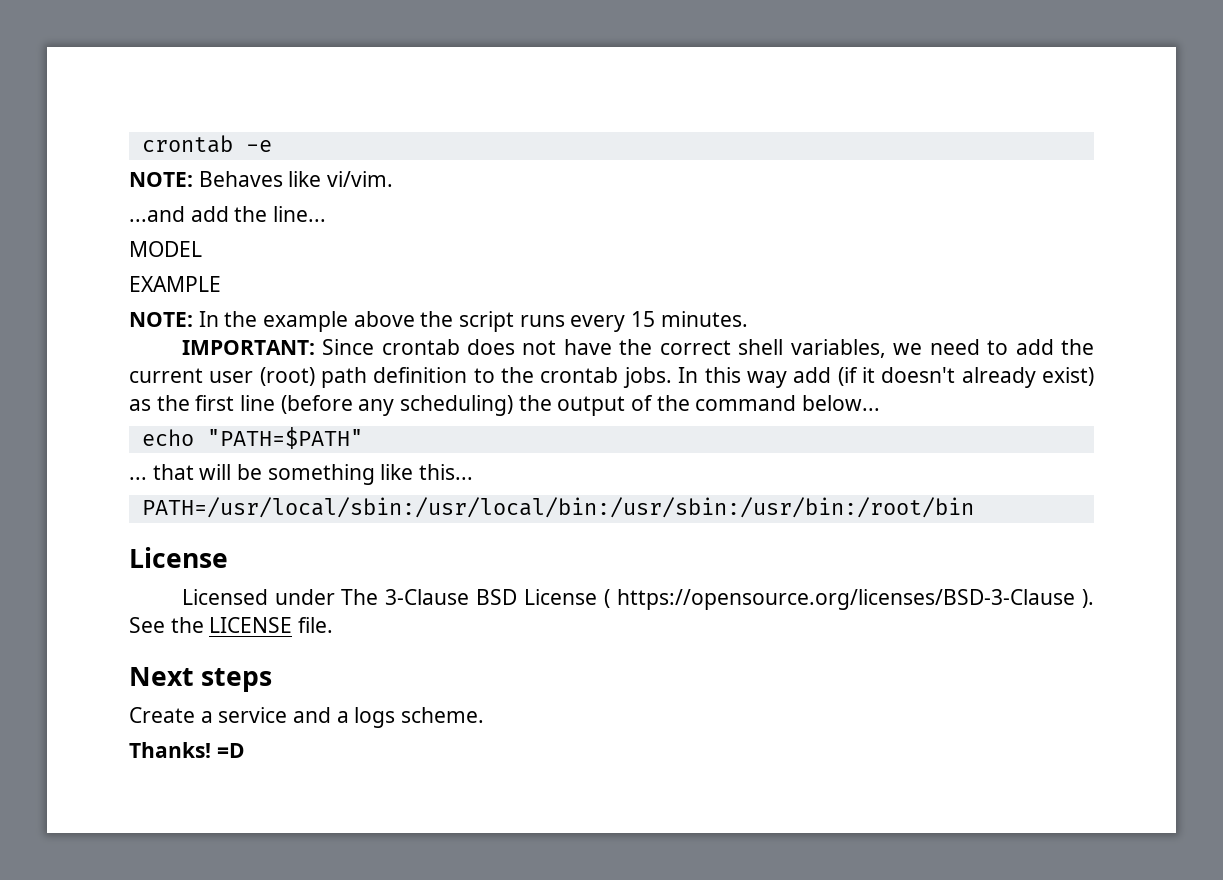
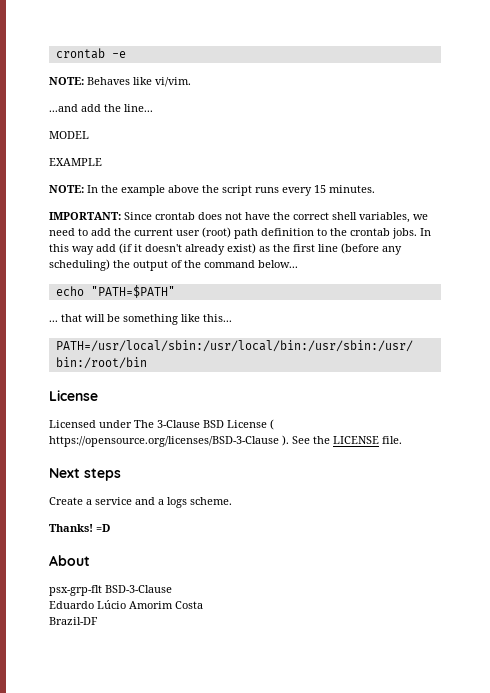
(245, 750) none -> [49,555,90,566] [49,585,172,596] [49,600,203,609] [49,617,98,625] // About // psx-grp-flt BSD-3-Clause // Eduardo Lúcio Amorim Costa // Brazil-DF

